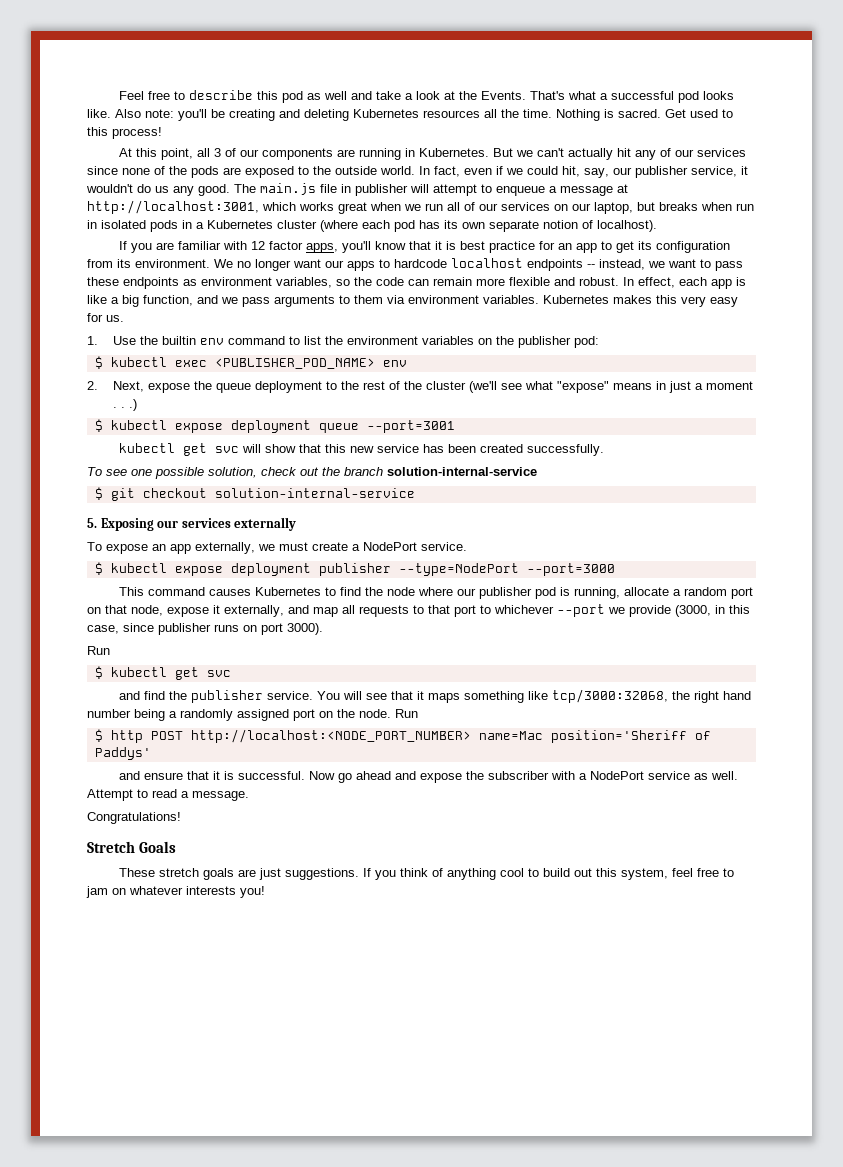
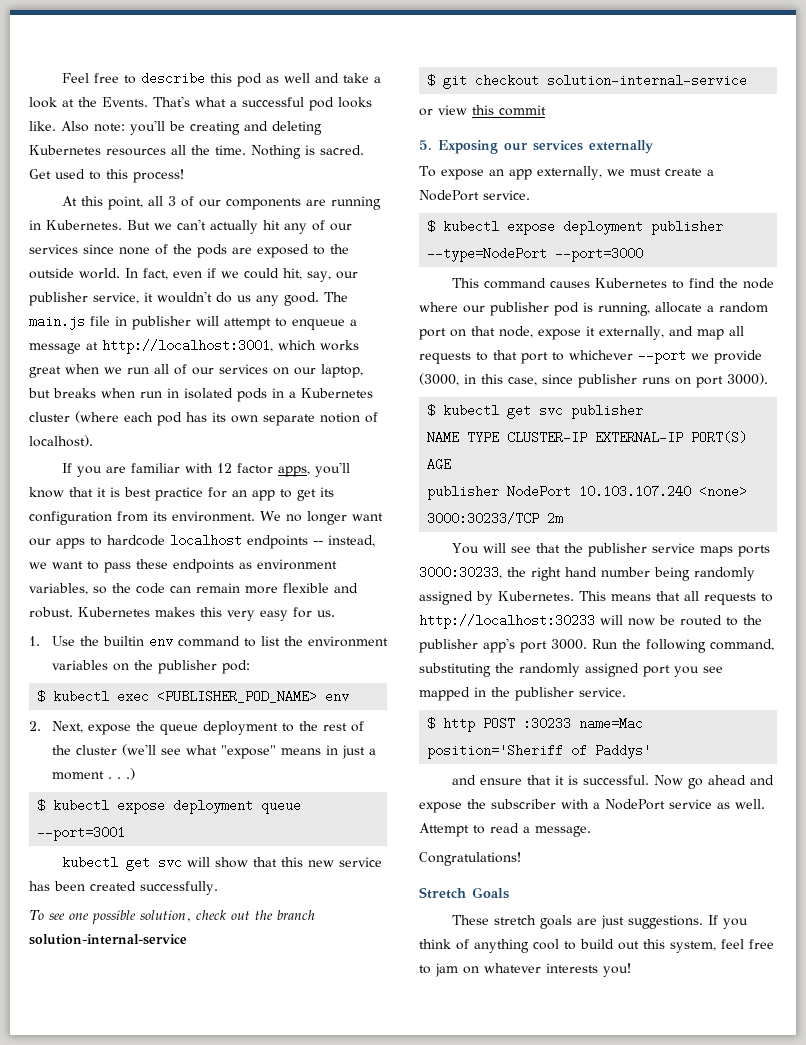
[623,277,746,289] [87,295,539,307] In effect, each app is like a big function, and we pass arguments to them via environment variables. -> (73, 612) none
(415, 493) none -> [419,105,546,116] // or view this commit
[87,646,110,655] // Run -> (768, 379) none
[119,689,669,703] // and find the publisher service. You will see that it maps something like tcp/3000:32068, -> [571,404,644,419] [427,431,748,444] [427,458,452,471] [427,485,748,500] [427,512,564,525] [451,543,770,557] [419,566,502,579] publisher // NAME TYPE CLUSTER-IP EXTERNAL-IP PORT(S) AGE // publisher NodePort 10.103.107.240 <none> 3000:30233/TCP 2m // You will see that the publisher service maps ports 3000:30233,
[169,709,418,721] a randomly assigned port on the node. Run -> [694,567,755,581] [419,591,773,605] [419,614,762,629] [419,638,774,653] [419,663,723,677] [419,687,626,701] randomly assigned by Kubernetes. This means that all requests to http://localhost:30233 will now be routed to the publisher app's port 3000. Run the following command, substituting the randomly assigned port you see mapped in the publisher service.
[190,729,471,743] http://localhost:<NODE_PORT_NUMBER> -> [523,717,572,730] :30233

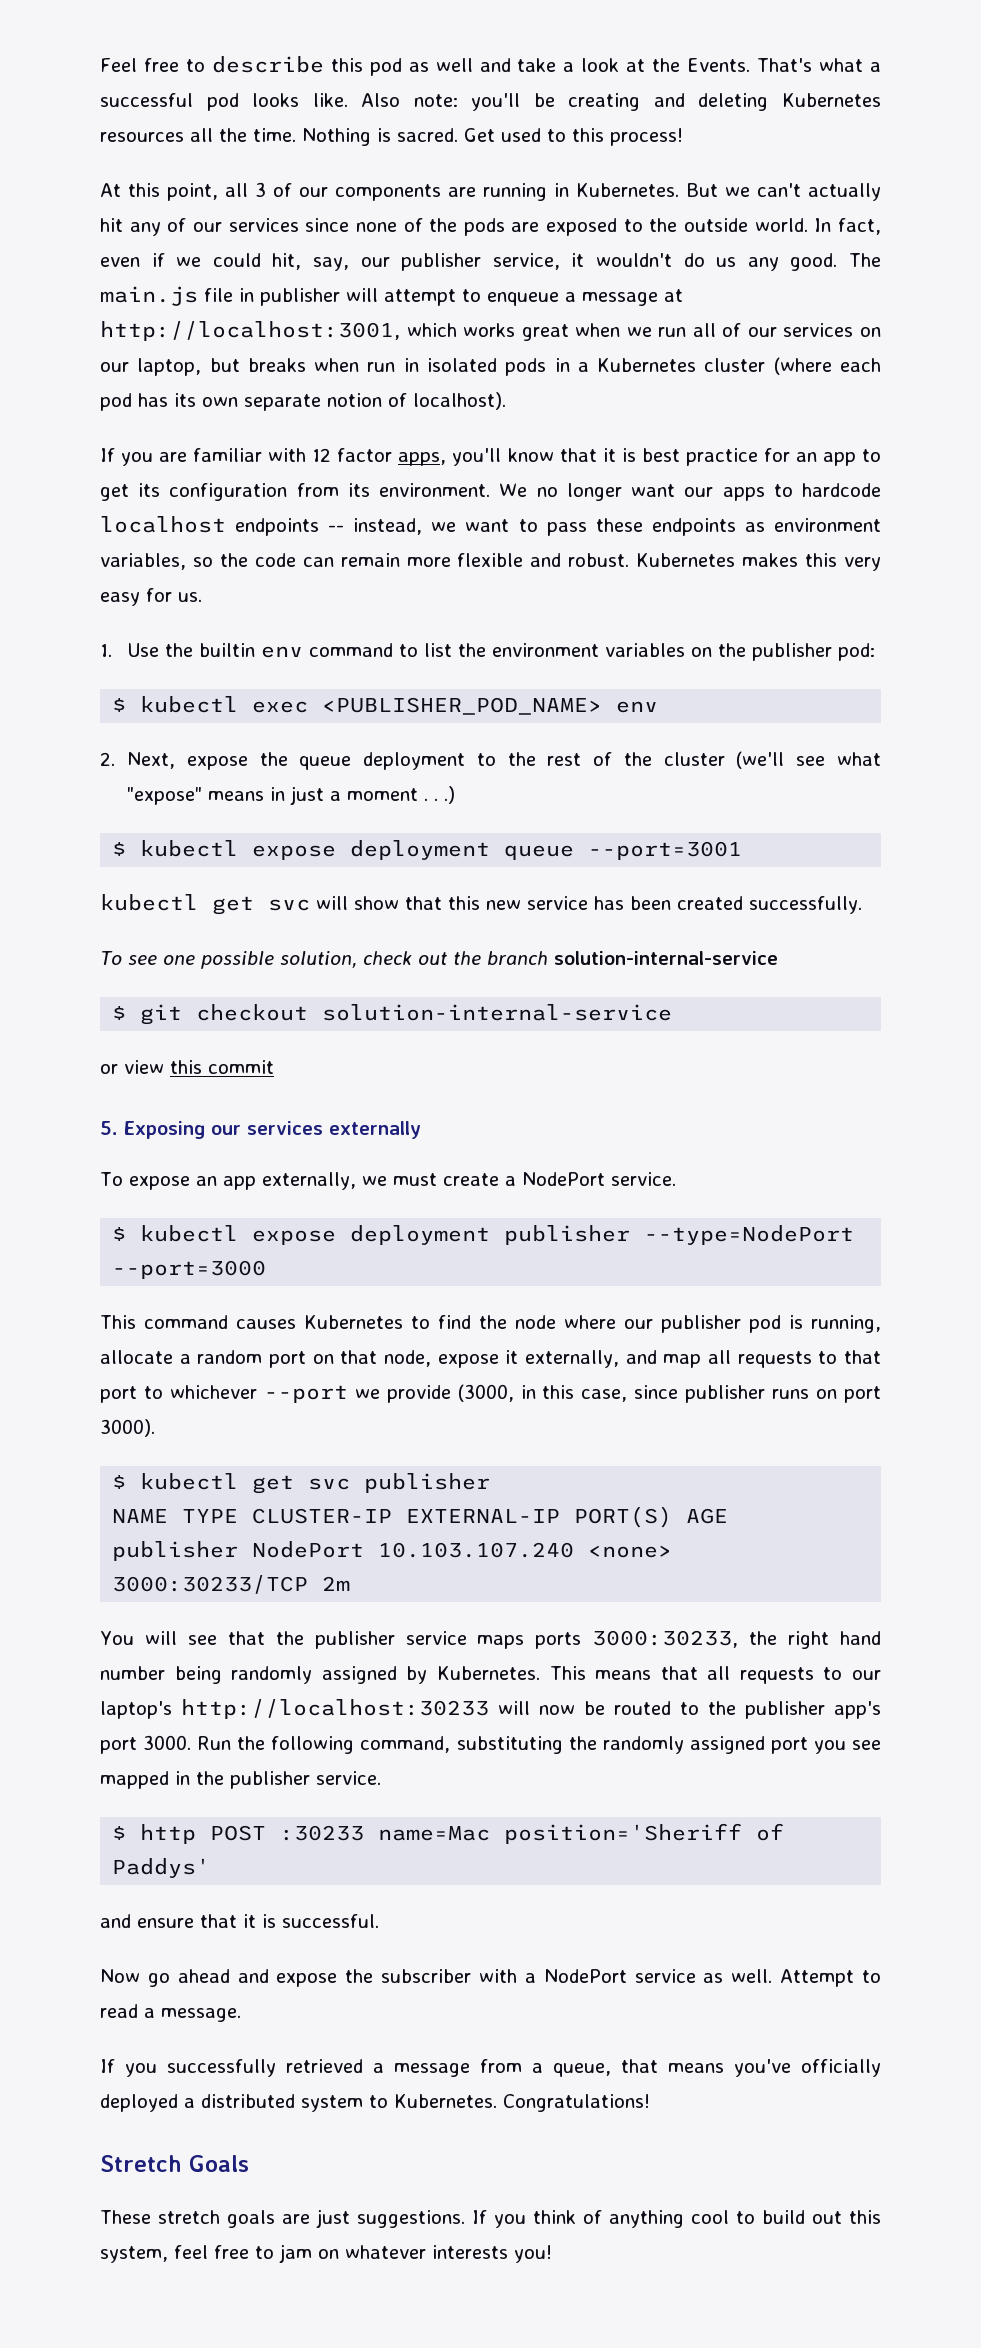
(773, 597) none -> [852,1670,882,1680] [100,1701,172,1719] our laptop's
(649, 780) none -> (379, 1921) //
(591, 831) none -> [100,2059,881,2077] [100,2094,497,2112] If you successfully retrieved a message from a queue, that means you've officially deployed a distributed system to Kubernetes.

